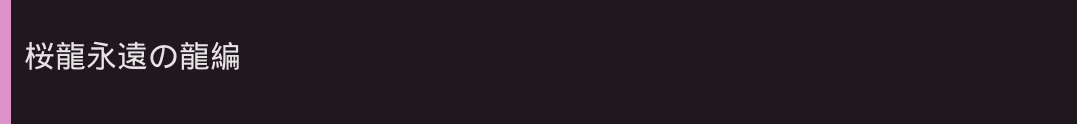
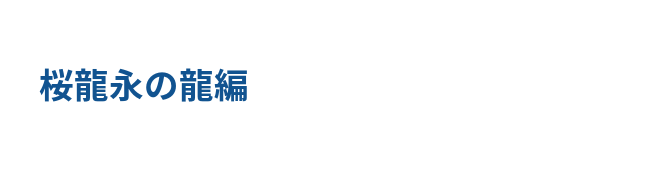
[117,41,148,70] 遠 -> (144, 85) none

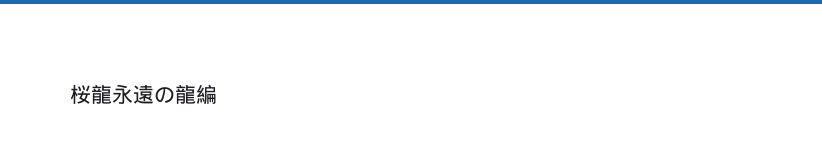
(144, 85) none -> [133,85,154,104] 遠

